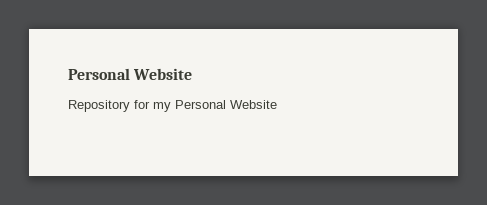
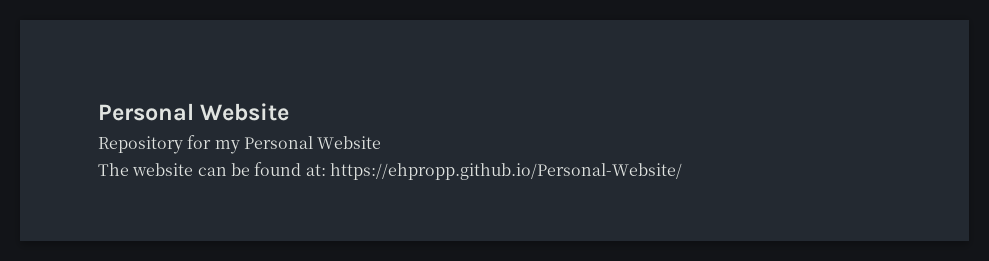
(277, 104) none -> [98,162,682,180] // The website can be found at: https://ehpropp.github.io/Personal-Website/

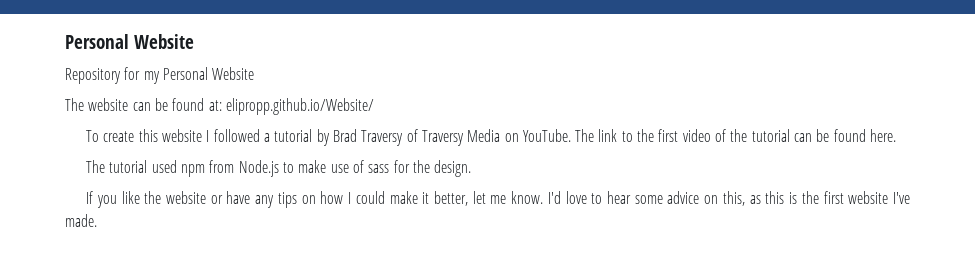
[329,163,682,180] https://ehpropp.github.io/Personal-Website/ -> [225,98,374,115] [86,129,896,146] [86,160,472,177] [86,191,910,208] [65,214,97,227] elipropp.github.io/Website/ // To create this website I followed a tutorial by Brad Traversy of Traversy Media on YouTube. The link to the first video of the tutorial can be found here. // The tutorial used npm from Node.js to make use of sass for the design. // If you like the website or have any tips on how I could make it better, let me know. I'd love to hear some advice on this, as this is the first website I've made.

